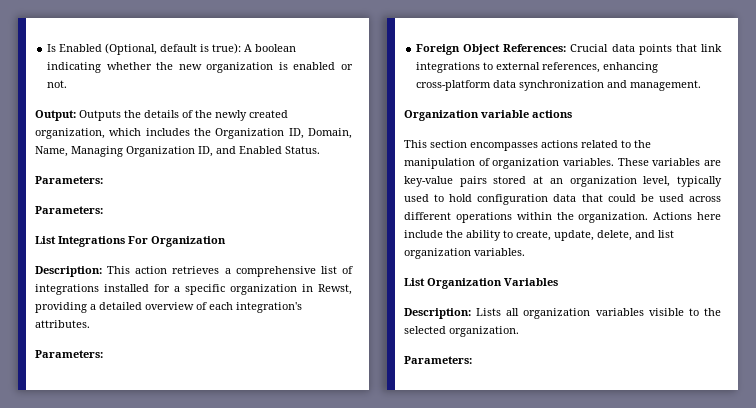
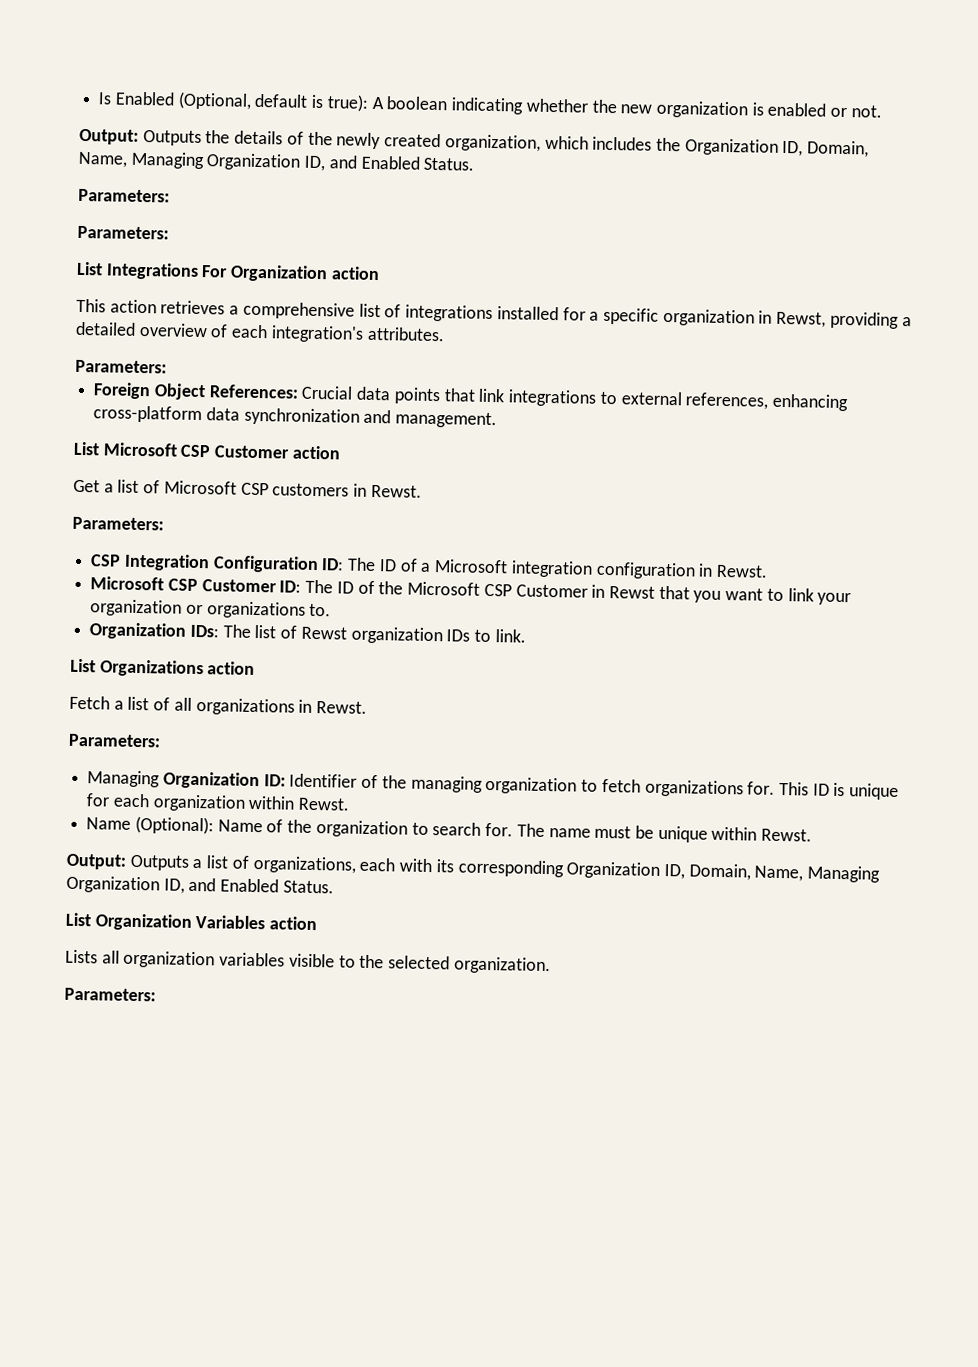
[35,266,102,277] // Description: -> [330,266,380,281] action //
[404,110,572,121] [404,140,651,151] [404,158,721,169] [404,176,722,187] [404,194,721,205] [404,212,721,223] [404,230,674,241] [404,248,525,259] Organization variable actions // This section encompasses actions related to the manipulation of organization variables. These variables are key-value pairs stored at an organization level, typically used to hold configuration data that could be used across different operations within the organization. Actions here include the ability to create, update, delete, and list organization variables. -> [73,441,341,460] [73,479,422,498] [72,516,164,531] [90,553,768,580] [90,576,852,606] [90,599,332,619] [89,622,526,645] [70,658,256,678] [69,695,368,716] [68,733,161,748] [87,770,900,801] [86,793,351,812] [86,815,813,843] [66,853,881,883] [66,875,334,894] List Microsoft CSP Customer action // Get a list of Microsoft CSP customers in Rewst. // Parameters: // CSP Integration Configuration ID: The ID of a Microsoft integration configuration in Rewst. // Microsoft CSP Customer ID: The ID of the Microsoft CSP Customer in Rewst that you want to link your organization or organizations to. // Organization IDs: The list of Rewst organization IDs to link. // List Organizations action // Fetch a list of all organizations in Rewst. // Parameters: // Managing Organization ID: Identifier of the managing organization to fetch organizations for. This ID is unique for each organization within Rewst. // Name (Optional): Name of the organization to search for. The name must be unique within Rewst. // Output: Outputs a list of organizations, each with its corresponding Organization ID, Domain, Name, Managing Organization ID, and Enabled Status.
[404,308,471,319] // Description: -> [269,916,318,931] action //

